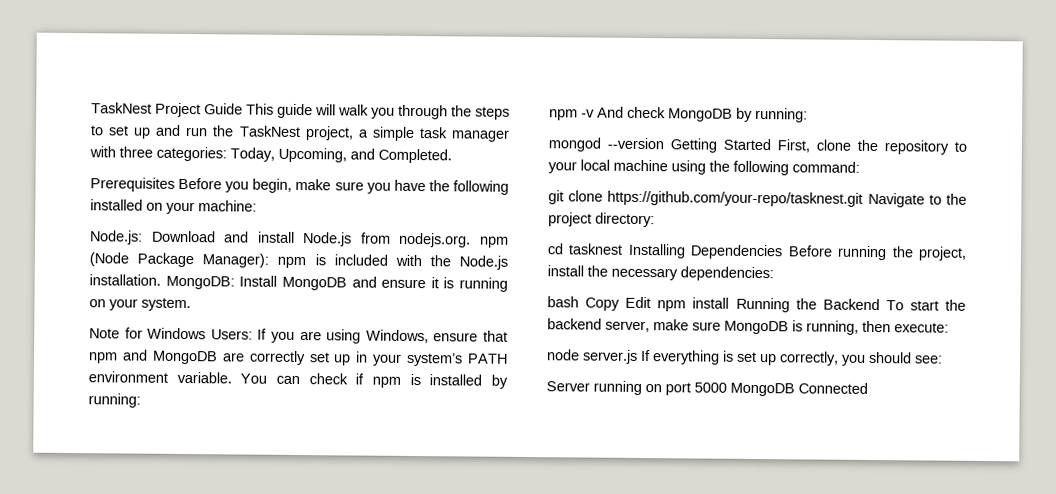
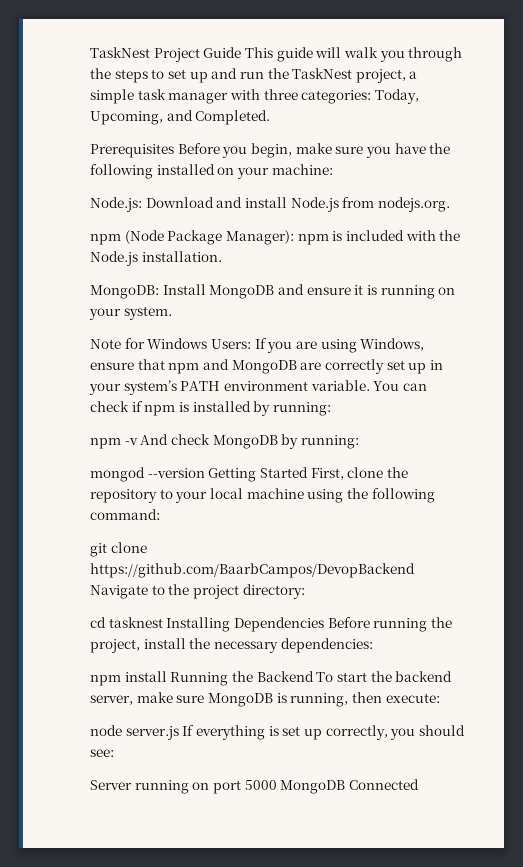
(472, 240) none -> (450, 204) //
(161, 280) none -> (222, 256) //
[607,190,864,207] https://github.com/your-repo/tasknest.git -> [90,563,415,578] https://github.com/BaarbCampos/DevopBackend
[547,296,652,311] bash Copy Edit -> (373, 645) none

